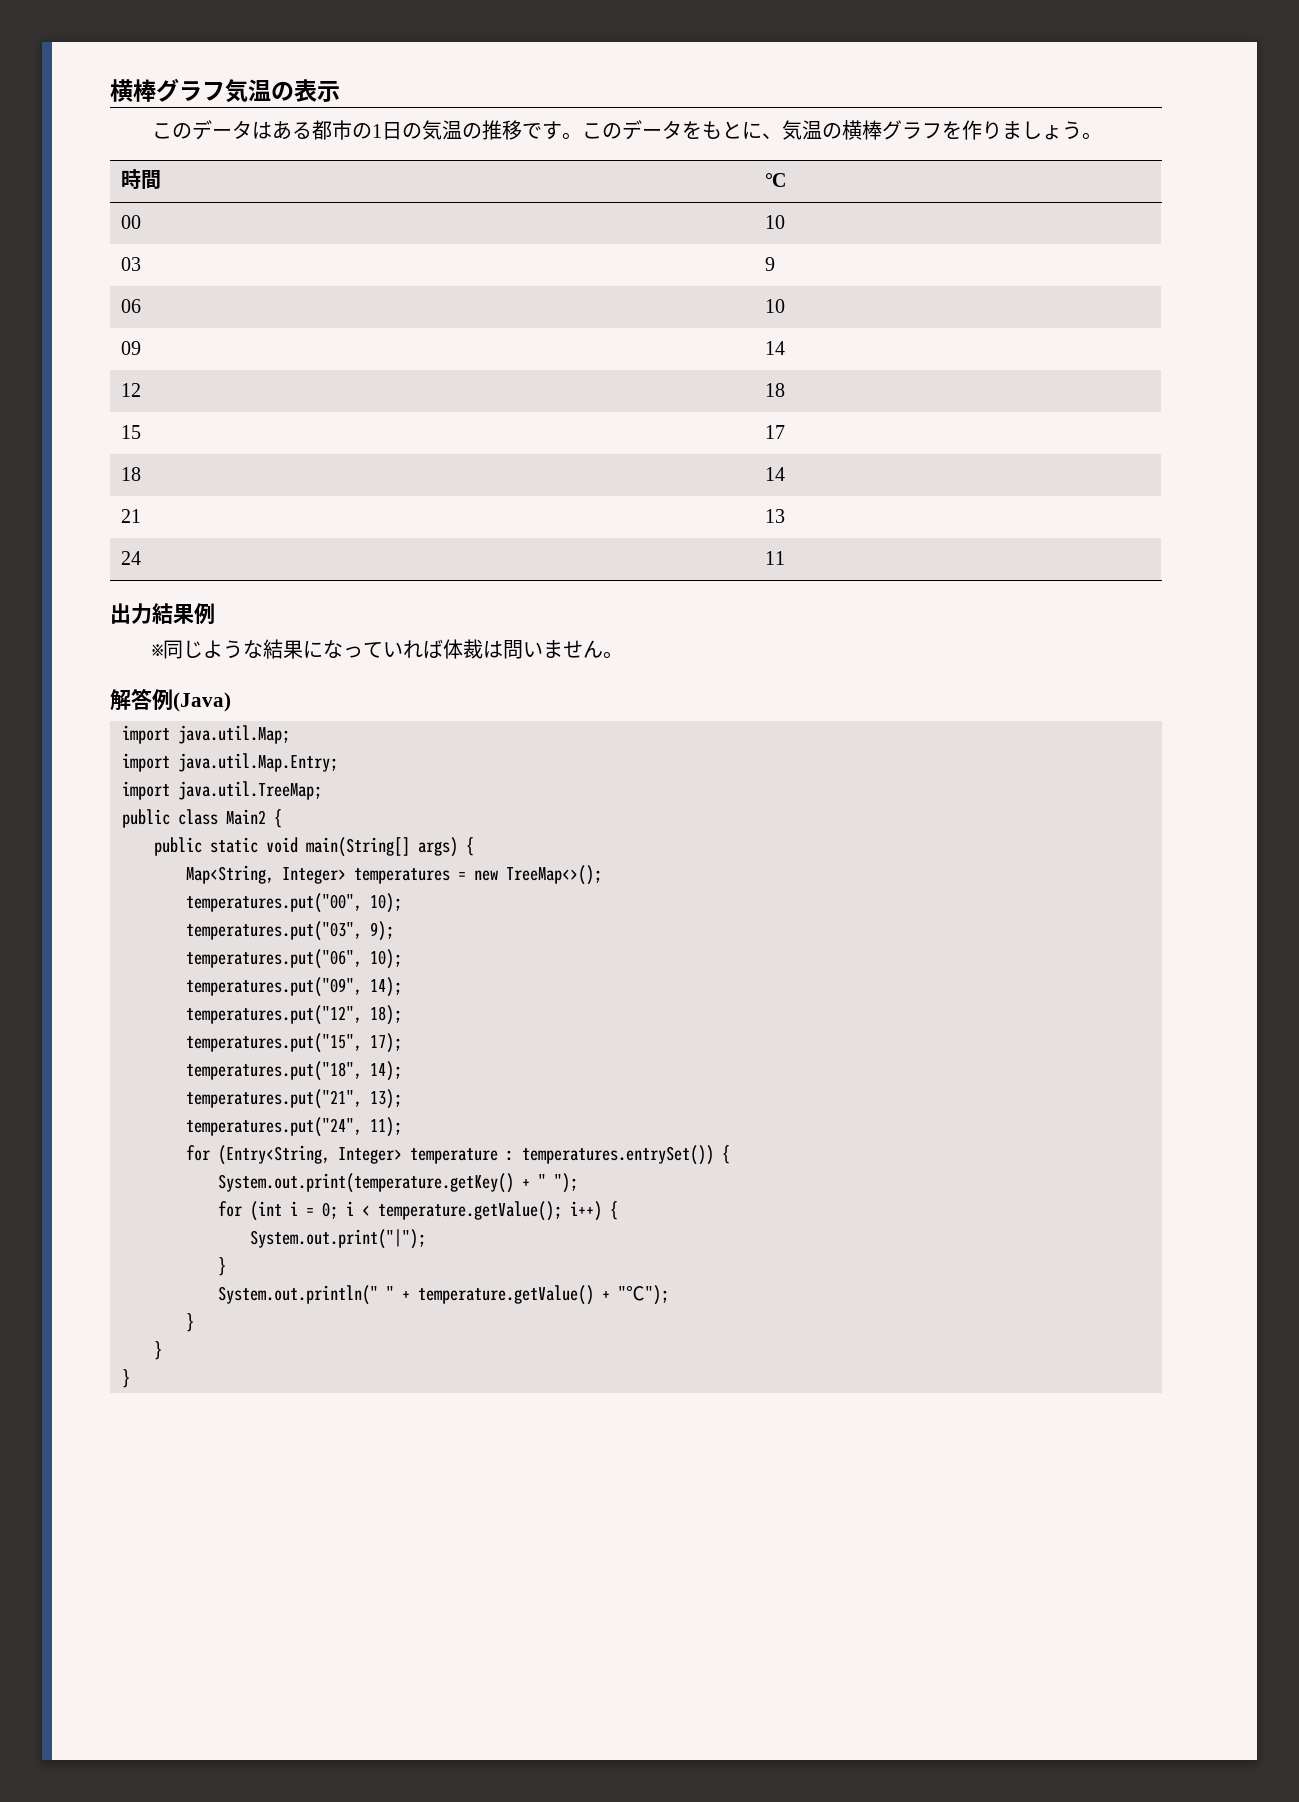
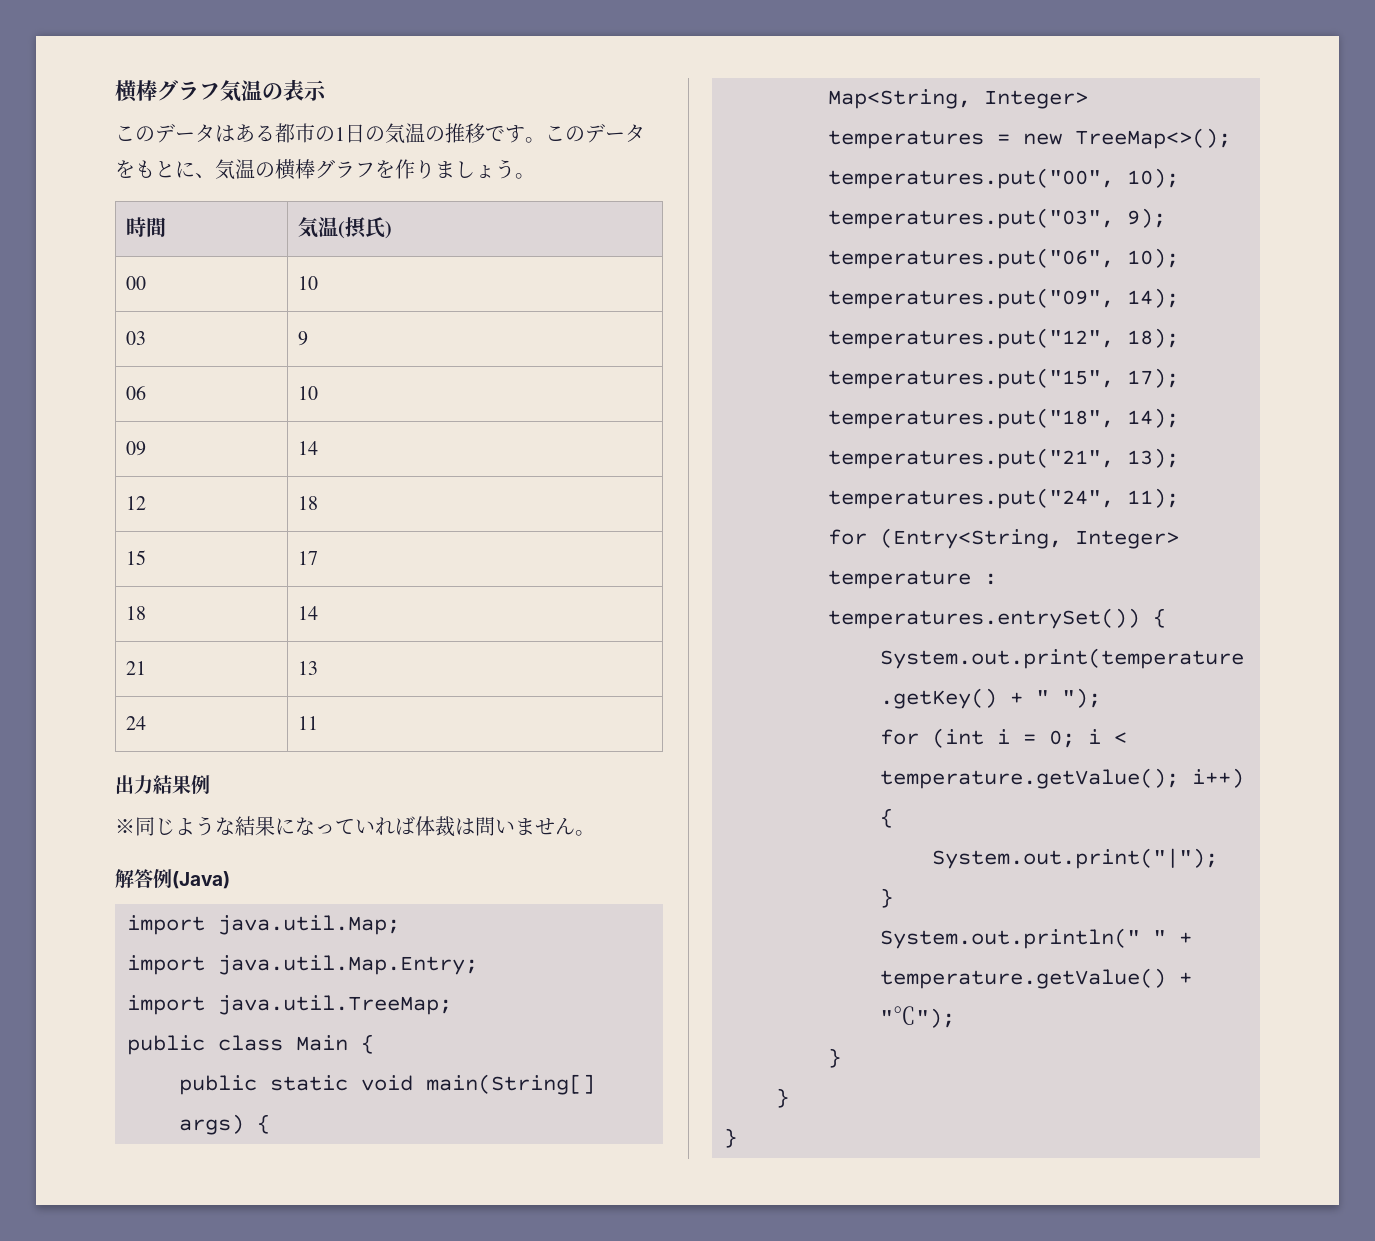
[765,173,787,187] ℃ -> [297,217,392,239] 気温(摂氏)
[226,809,266,825] Main2 -> [296,1035,348,1051] Main

